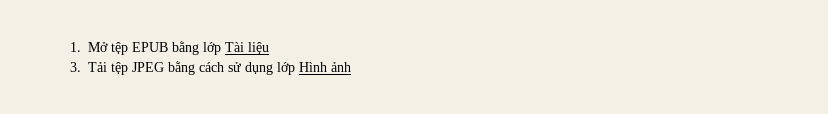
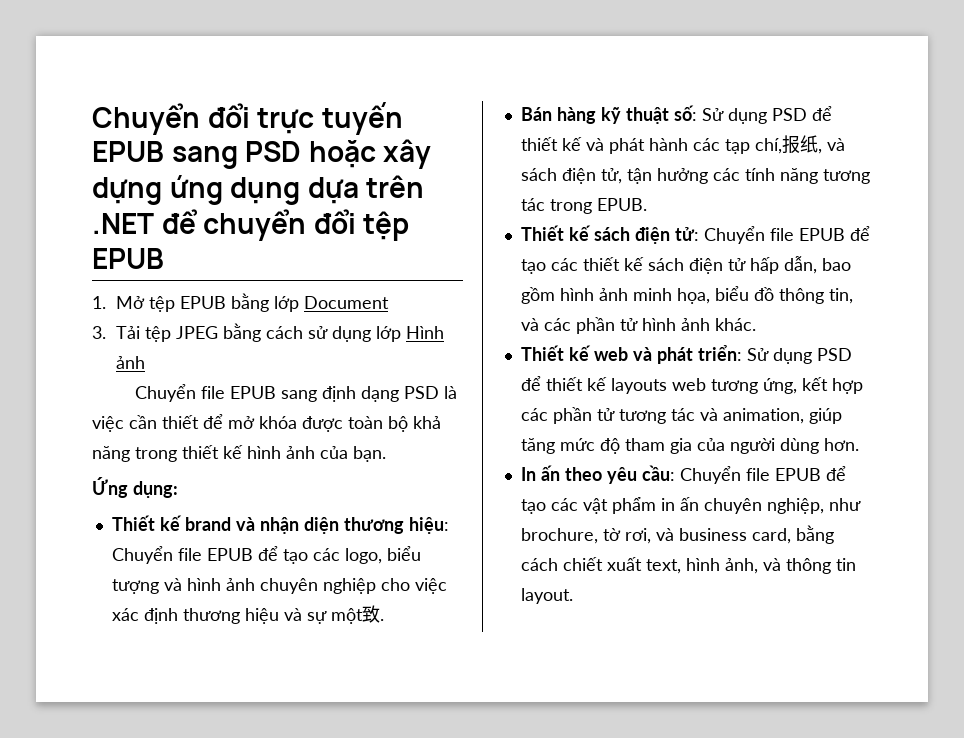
(70, 47) none -> [92,102,403,135] [92,139,432,169] [92,175,425,205] [92,209,410,241] [92,248,164,269] Chuyển đổi trực tuyến EPUB sang PSD hoặc xây dựng ứng dụng dựa trên .NET để chuyển đổi tệp EPUB //
[225,42,269,54] Tài liệu -> [304,296,390,309] Document
(351, 67) none -> [135,384,458,402] [92,414,441,432] [92,445,386,462] [92,477,178,498] [111,515,449,534] [111,546,421,564] [111,578,447,594] [111,605,384,624] [520,105,832,124] [520,135,845,154] [520,168,870,184] [520,198,647,214] [520,225,870,244] [520,256,851,274] [520,286,853,304] [520,317,756,334] [520,345,852,364] [520,376,863,394] [520,407,842,424] [520,438,859,454] [520,465,846,484] [520,497,861,514] [520,525,834,544] [520,557,856,574] [520,588,573,604] // Chuyển file EPUB sang định dạng PSD là việc cần thiết để mở khóa được toàn bộ khả năng trong thiết kế hình ảnh của bạn. // Ứng dụng: // Thiết kế brand và nhận diện thương hiệu: Chuyển file EPUB để tạo các logo, biểu tượng và hình ảnh chuyên nghiệp cho việc xác định thương hiệu và sự một致. // Bán hàng kỹ thuật số: Sử dụng PSD để thiết kế và phát hành các tạp chí,报纸, và sách điện tử, tận hưởng các tính năng tương tác trong EPUB. // Thiết kế sách điện tử: Chuyển file EPUB để tạo các thiết kế sách điện tử hấp dẫn, bao gồm hình ảnh minh họa, biểu đồ thông tin, và các phần tử hình ảnh khác. // Thiết kế web và phát triển: Sử dụng PSD để thiết kế layouts web tương ứng, kết hợp các phần tử tương tác và animation, giúp tăng mức độ tham gia của người dùng hơn. // In ấn theo yêu cầu: Chuyển file EPUB để tạo các vật phẩm in ấn chuyên nghiệp, như brochure, tờ rơi, và business card, bằng cách chiết xuất text, hình ảnh, và thông tin layout.

